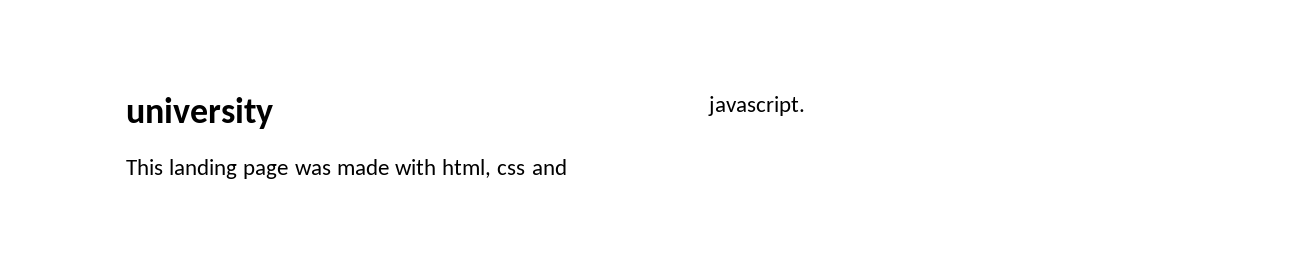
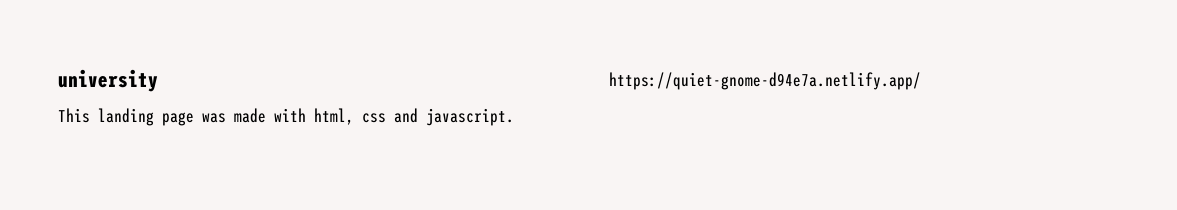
(805, 106) none -> [609,72,921,90] https://quiet-gnome-d94e7a.netlify.app/

